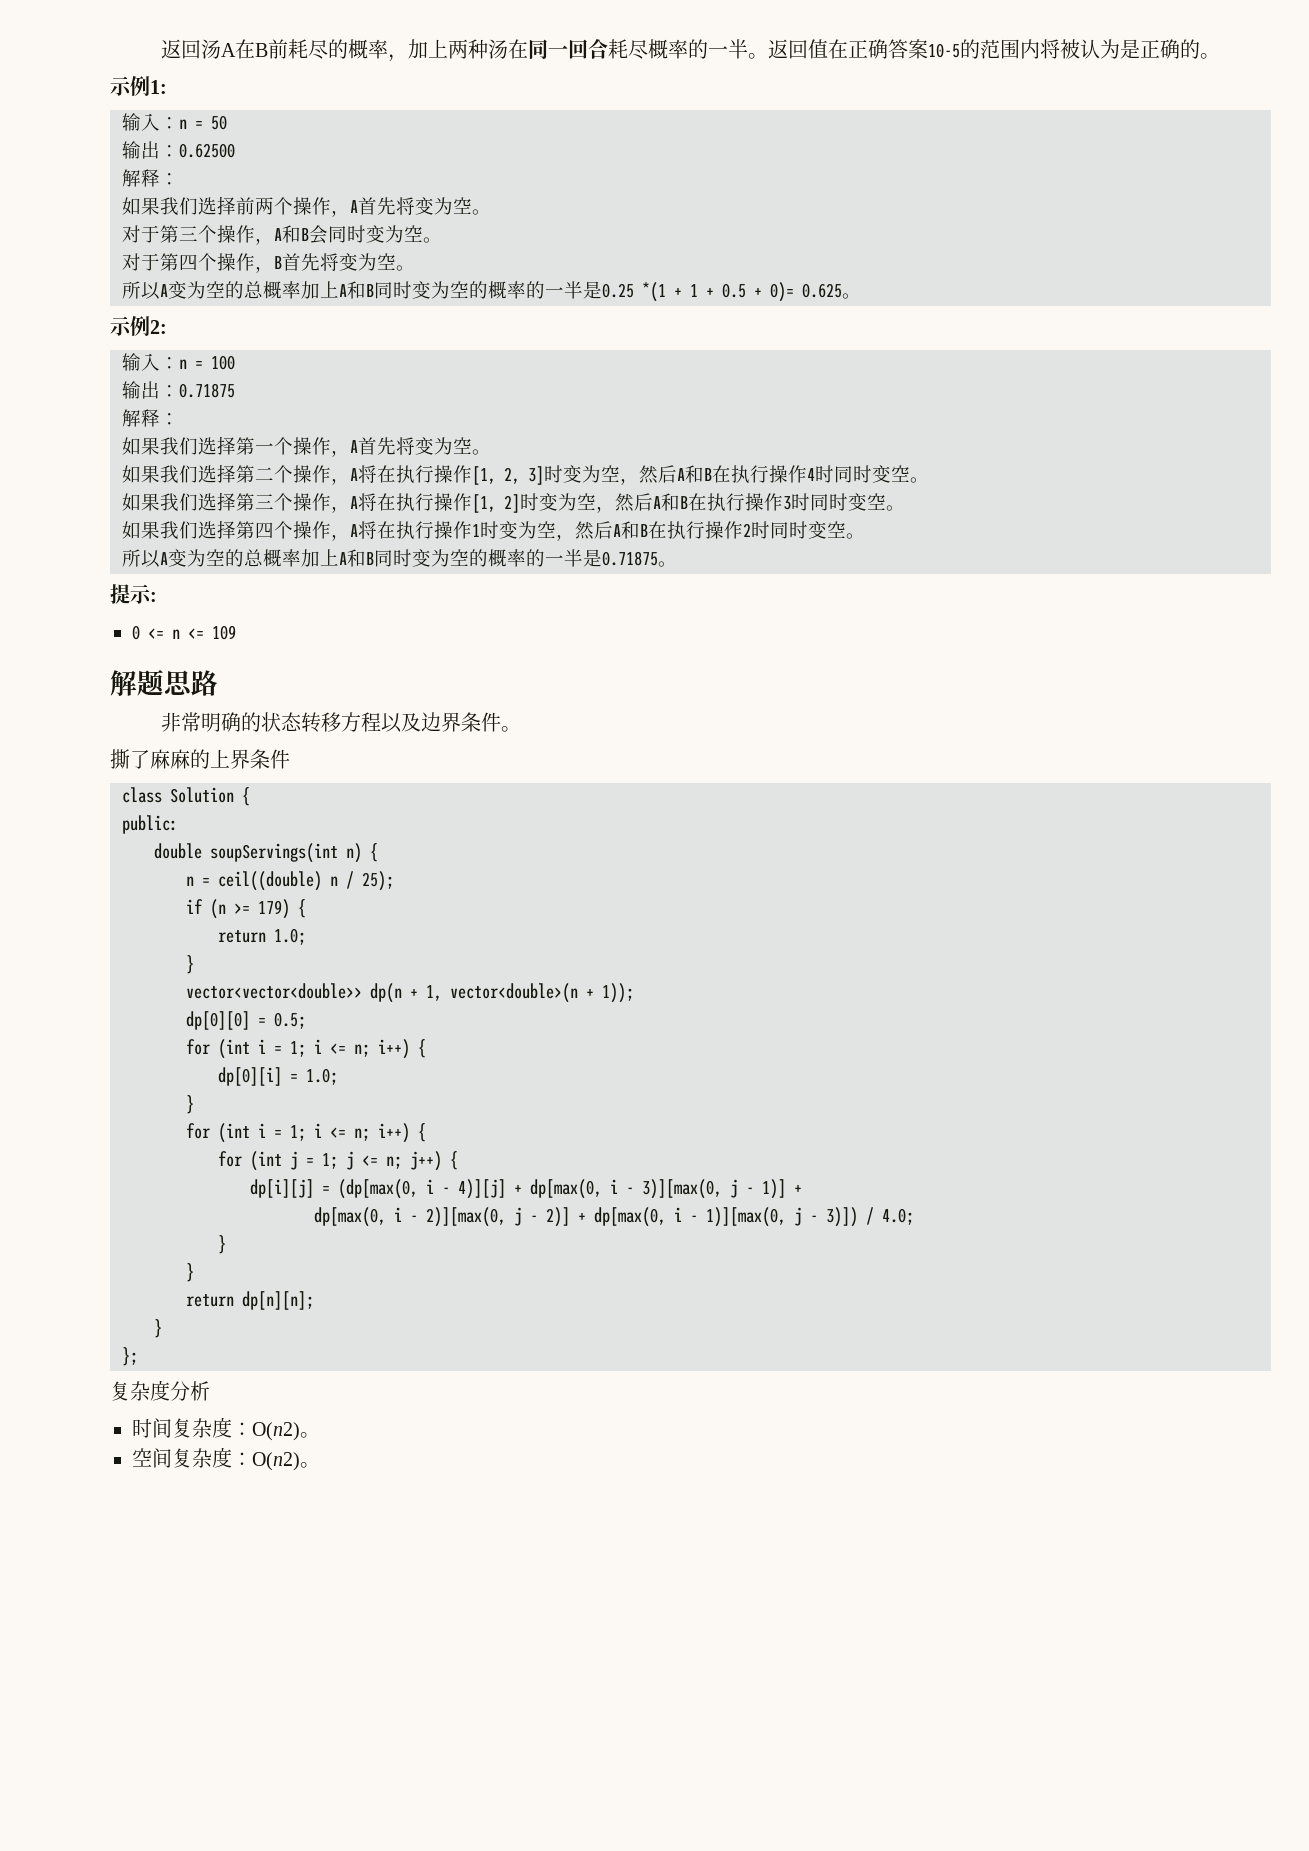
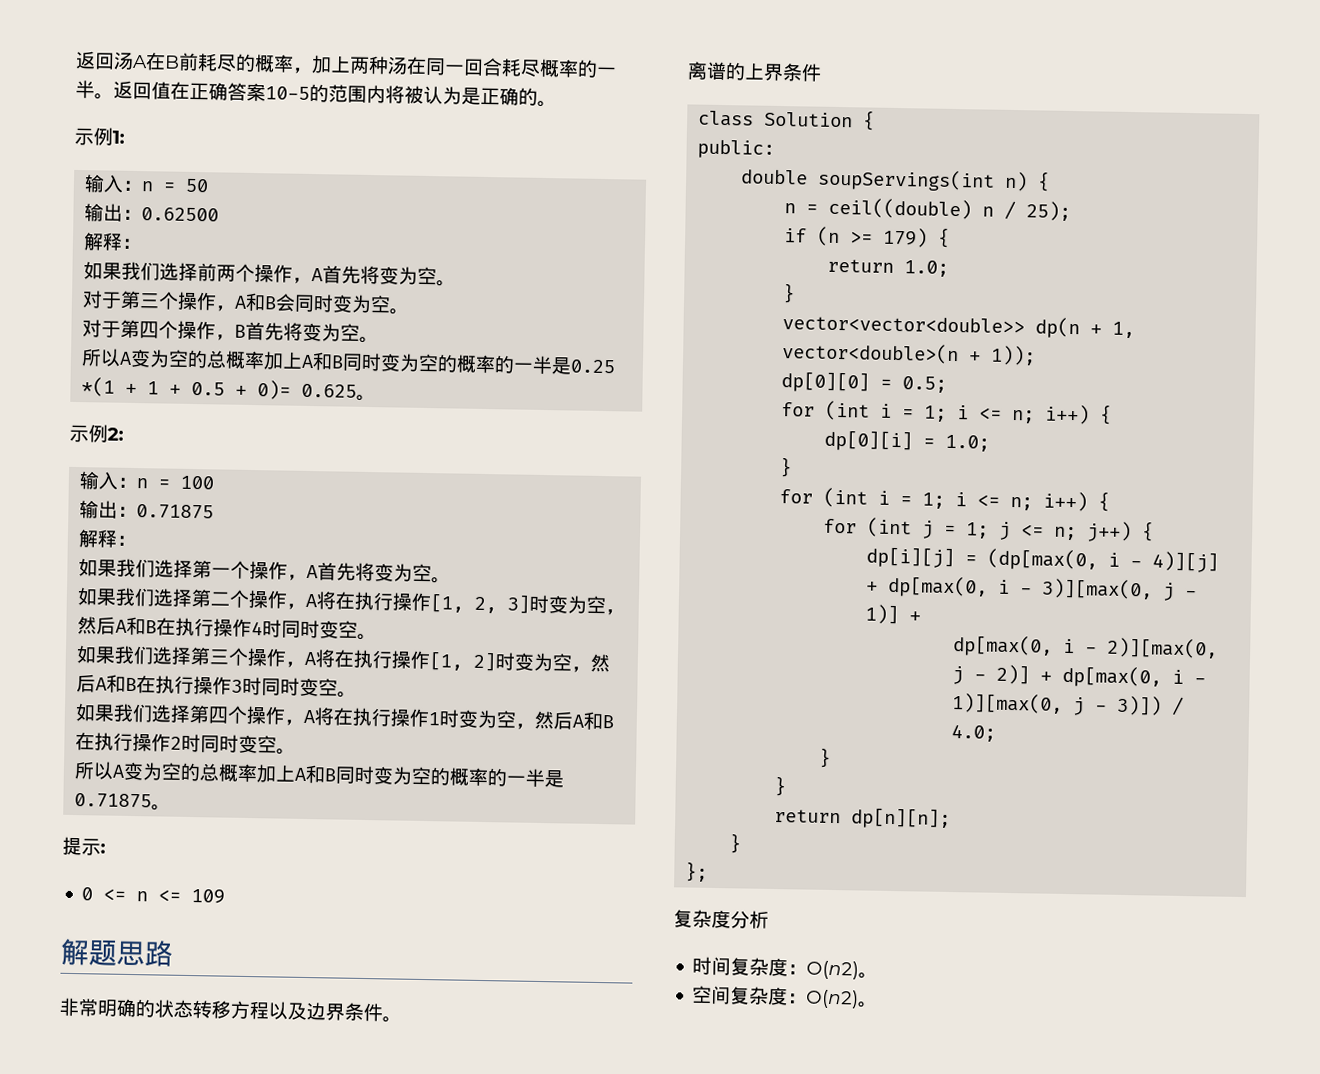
[110,749,190,769] 撕了麻麻 -> [687,61,727,81] 离谱

